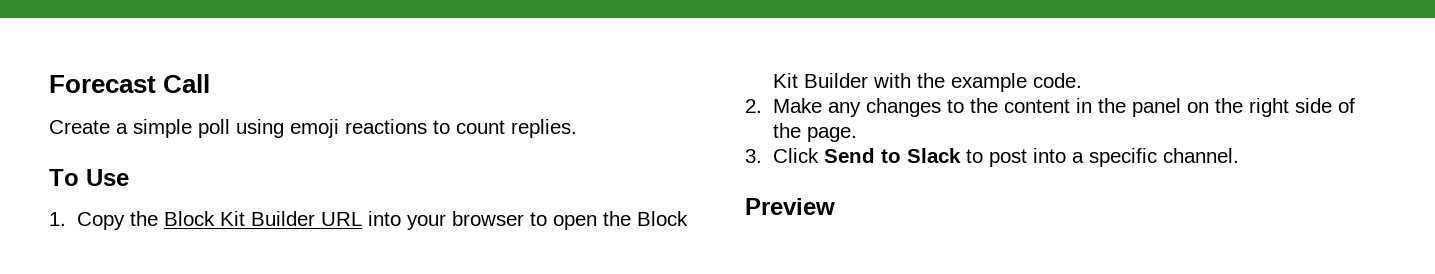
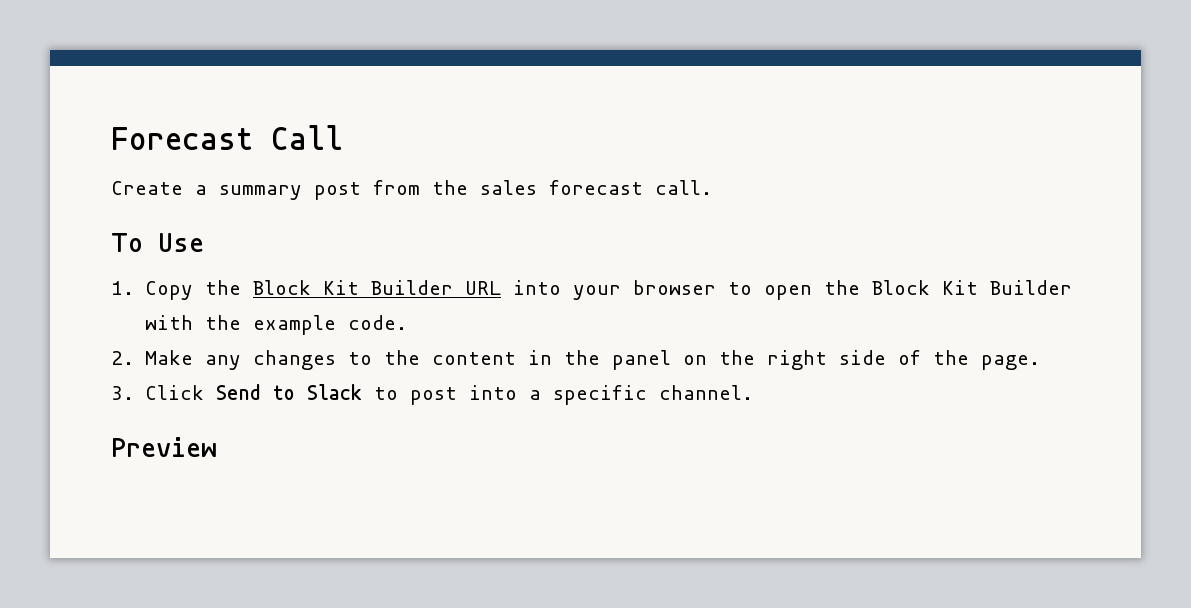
[133,119,577,138] simple poll using emoji reactions to count replies. -> [219,180,712,200] summary post from the sales forecast call.

